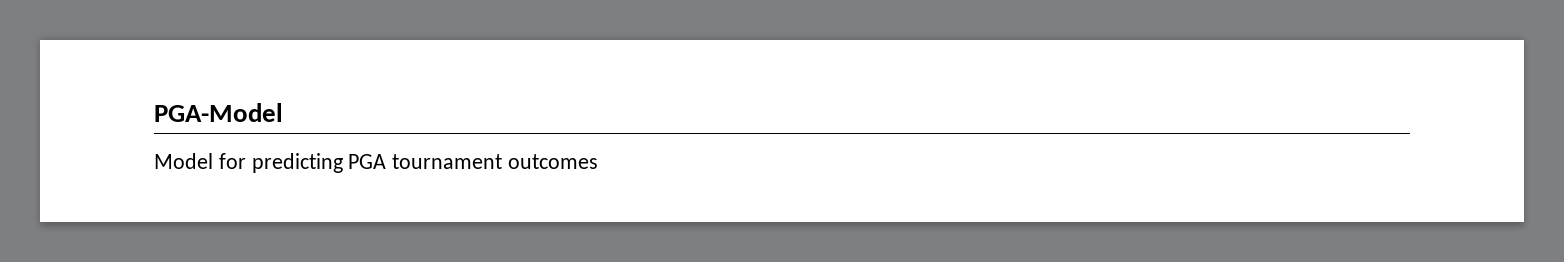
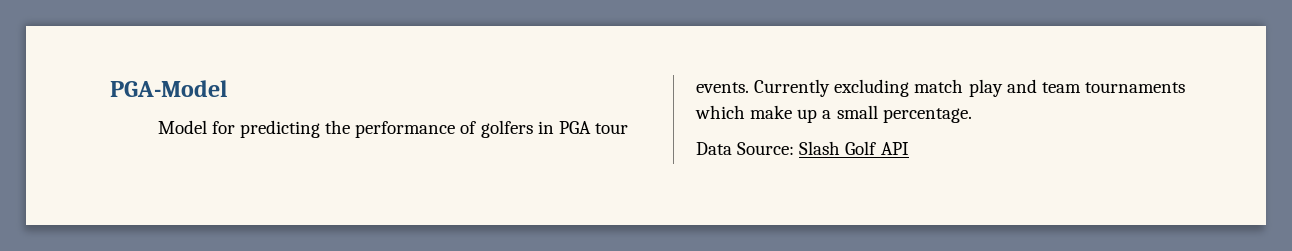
[348,154,599,169] PGA tournament outcomes -> [325,120,628,138] [696,79,1185,97] [695,105,972,123] [696,141,909,155] the performance of golfers in PGA tour events. Currently excluding match play and team tournaments which make up a small percentage. // Data Source: Slash Golf API

